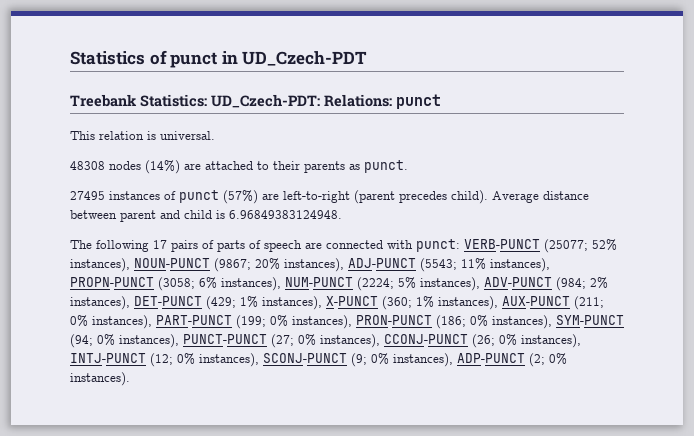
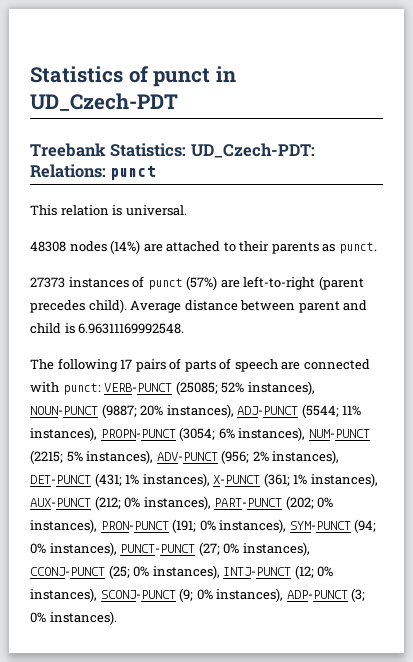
[70,191,105,200] 27495 -> [30,277,65,288] 27373
[229,210,342,219] 6.96849383124948. -> [78,323,185,334] 6.96311169992548.
[544,239,588,253] (25077; -> [175,381,218,395] (25085;
[214,258,251,272] (9867; -> [101,404,137,418] (9887;
[420,258,457,272] (5543; -> [301,404,339,418] (5544;
[158,277,195,291] (3058; -> [179,427,216,441] (3054;
[357,277,394,291] (2224; -> [30,450,63,464] (2215;
[556,277,586,291] (984; -> [221,450,250,464] (956;
[206,296,236,310] (429; -> [94,473,122,487] (431;
[382,296,412,310] (360; -> [263,473,290,487] (361;
[574,296,604,310] (211; -> [94,496,121,510] (212;
[236,315,266,329] (199; -> [285,496,314,510] (202;
[436,315,466,329] (186; -> [172,519,197,533] (191;
[472,334,495,348] (26; -> [108,565,130,579] (25;
[529,353,545,367] (2; -> [351,588,366,602] (3;

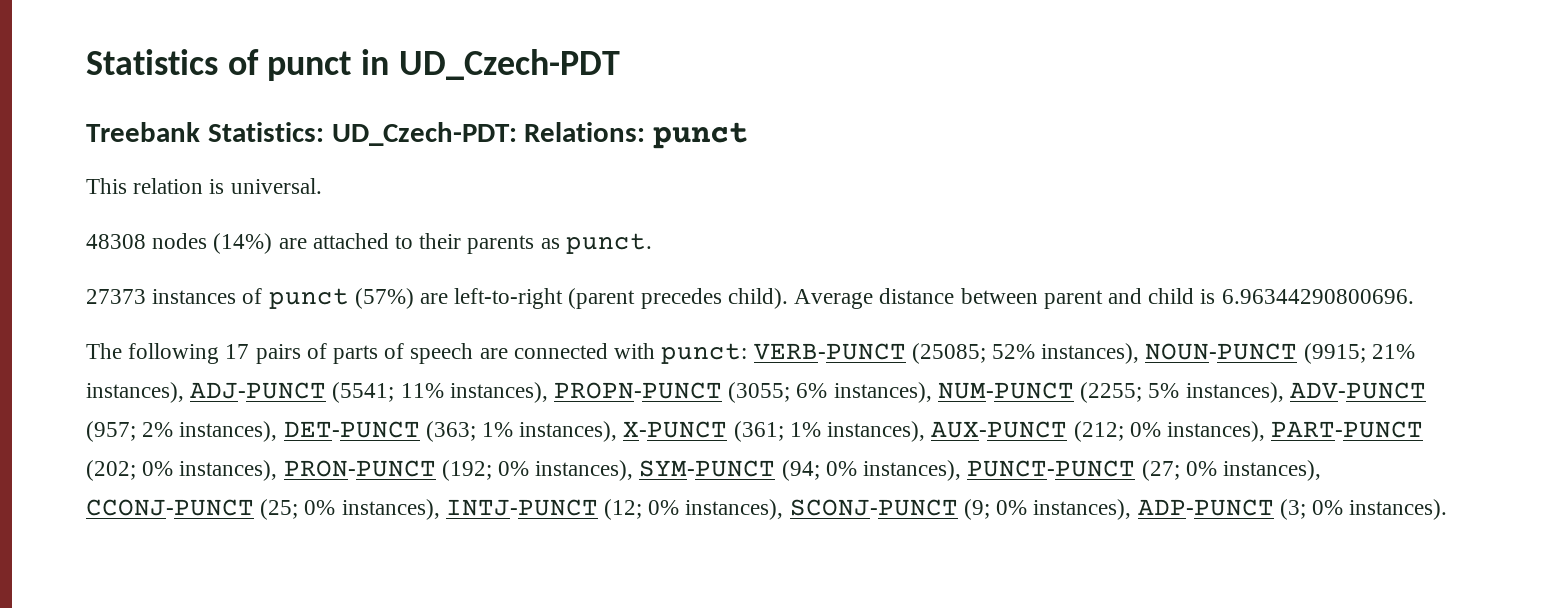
[78,323,185,334] 6.96311169992548. -> [1221,289,1414,304] 6.96344290800696.
[101,404,164,418] (9887; 20% -> [1303,343,1415,364] (9915; 21%
[301,404,339,418] (5544; -> [332,382,395,403] (5541;
[179,427,216,441] (3054; -> [728,382,791,403] (3055;
[30,450,63,464] (2215; -> [1080,382,1143,403] (2255;
[221,450,250,464] (956; -> [86,421,136,442] (957;
[94,473,122,487] (431; -> [425,421,476,442] (363;
[172,519,197,533] (191; -> [441,460,492,481] (192;

